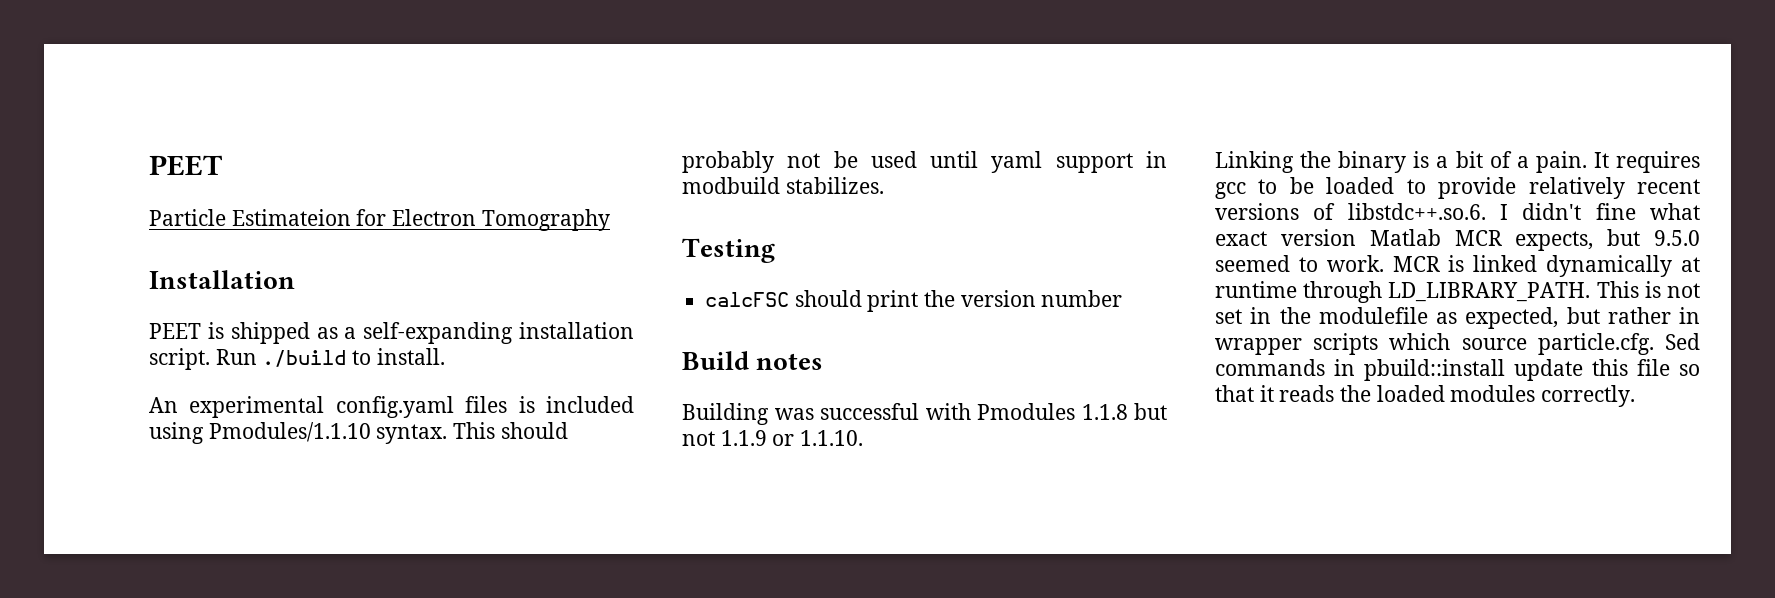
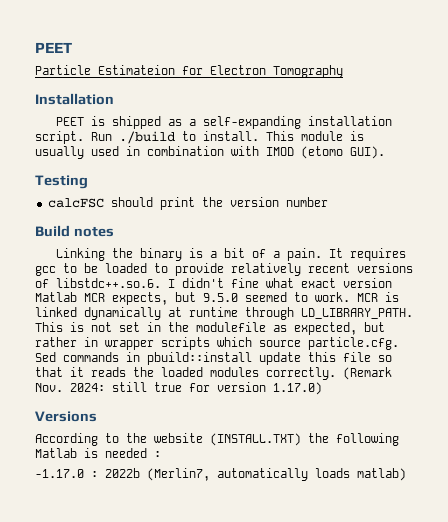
[149,396,634,418] [149,422,568,444] [682,151,1167,173] [682,177,884,194] // An experimental config.yaml files is included using Pmodules/1.1.10 syntax. This should probably not be used until yaml support in modbuild stabilizes. -> [266,131,364,141] [35,146,385,159] This module is usually used in combination with IMOD (etomo GUI).
[682,403,1167,425] [682,430,864,446] // Building was successful with Pmodules 1.1.8 but not 1.1.9 or 1.1.10. -> (114, 231) none
(1636, 396) none -> [343,367,392,380] [35,382,322,395] [35,411,97,422] [35,433,399,446] [35,448,161,458] [35,468,406,481] (Remark Nov. 2024: still true for version 1.17.0) // Versions // According to the website (INSTALL.TXT) the following Matlab is needed : // -1.17.0 : 2022b (Merlin7, automatically loads matlab)

